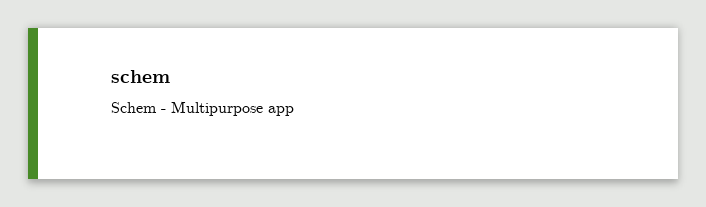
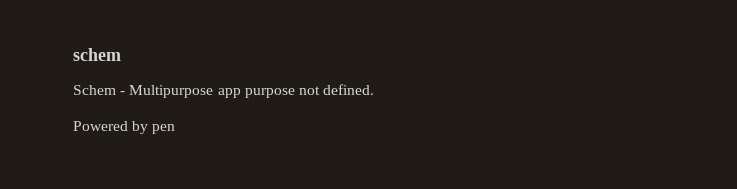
(294, 111) none -> [244,84,375,98] [73,121,176,134] purpose not defined. // Powered by pen

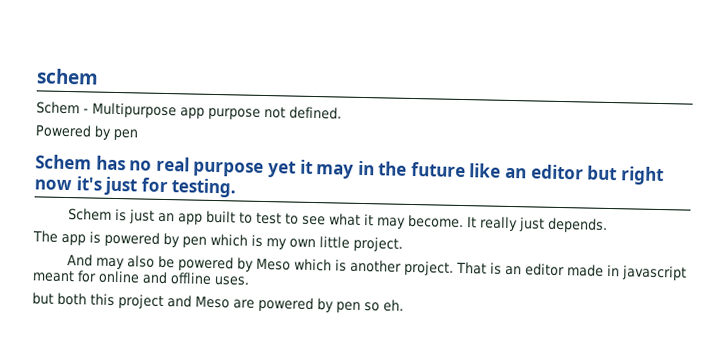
(176, 129) none -> [35,154,664,186] [34,176,237,198] [68,208,609,233] [32,230,403,252] [67,254,688,281] [32,270,250,286] [32,292,404,313] // Schem has no real purpose yet it may in the future like an editor but right now it's just for testing. // Schem is just an app built to test to see what it may become. It really just depends. // The app is powered by pen which is my own little project. // And may also be powered by Meso which is another project. That is an editor made in javascript meant for online and offline uses. // but both this project and Meso are powered by pen so eh.

